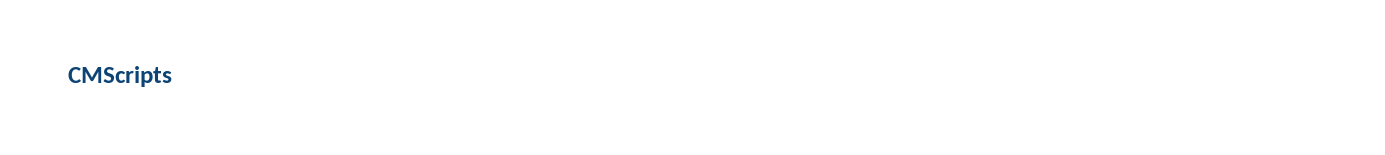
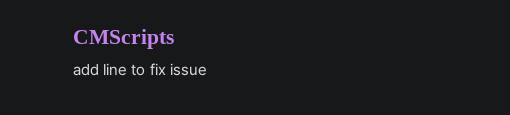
(172, 76) none -> [73,63,207,76] // add line to fix issue

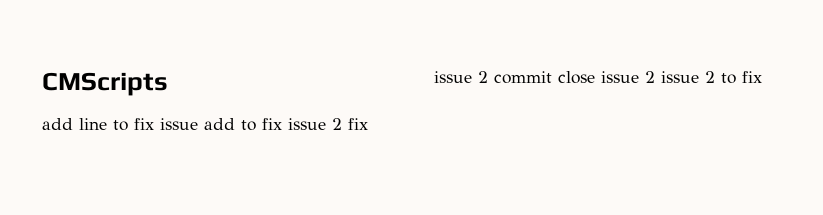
(207, 69) none -> [204,118,368,131] [434,71,762,84] add to fix issue 2 fix issue 2 commit close issue 2 issue 2 to fix

